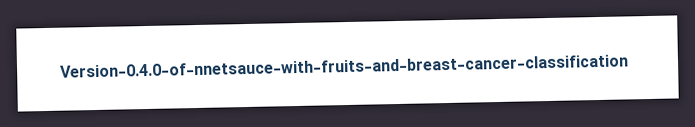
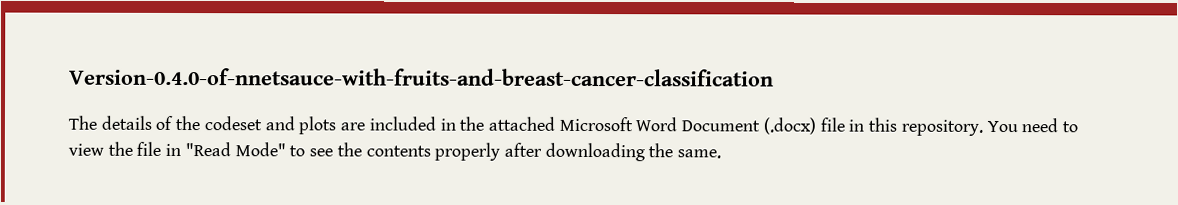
(629, 66) none -> [68,115,1078,136] [68,141,722,162] // The details of the codeset and plots are included in the attached Microsoft Word Document (.docx) file in this repository. You need to view the file in "Read Mode" to see the contents properly after downloading the same.

